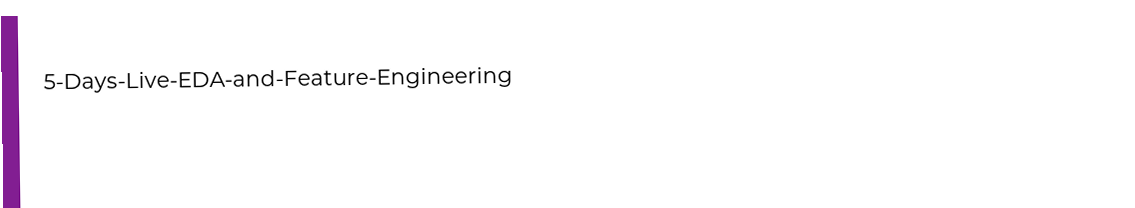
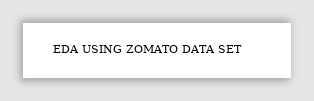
[43,66,513,94] 5-Days-Live-EDA-and-Feature-Engineering -> [53,45,242,53] EDA USING ZOMATO DATA SET

